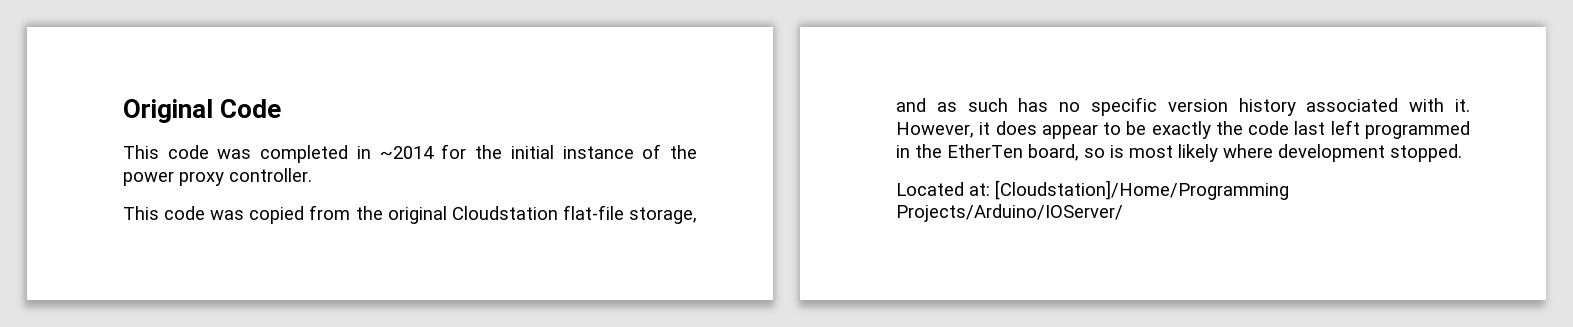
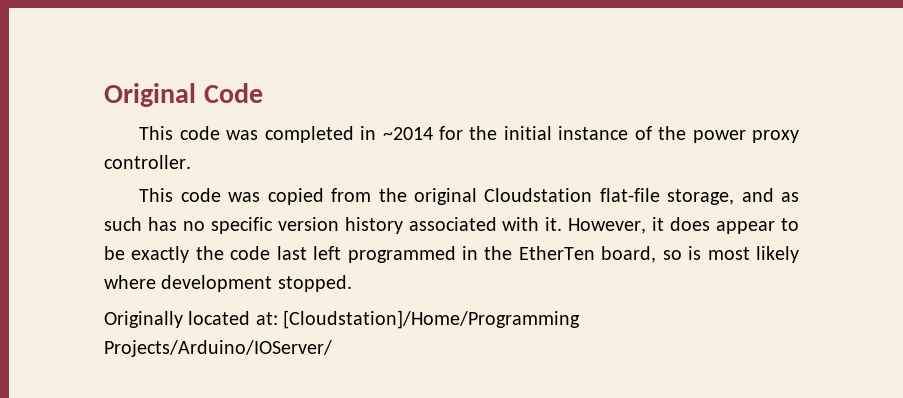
[896,182,964,196] Located -> [104,311,251,328] Originally located

